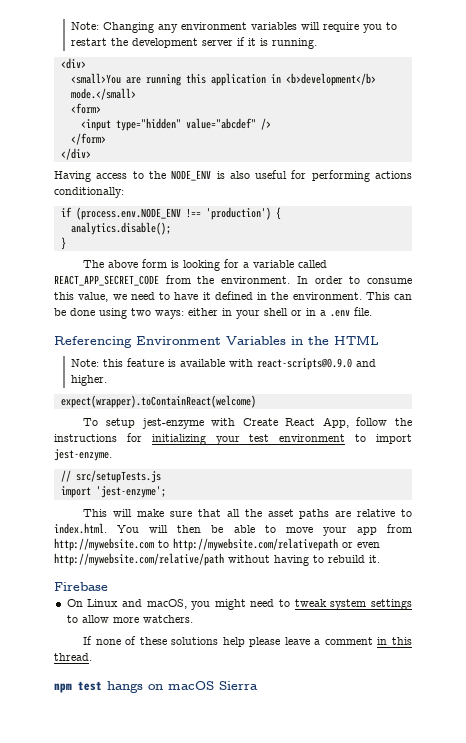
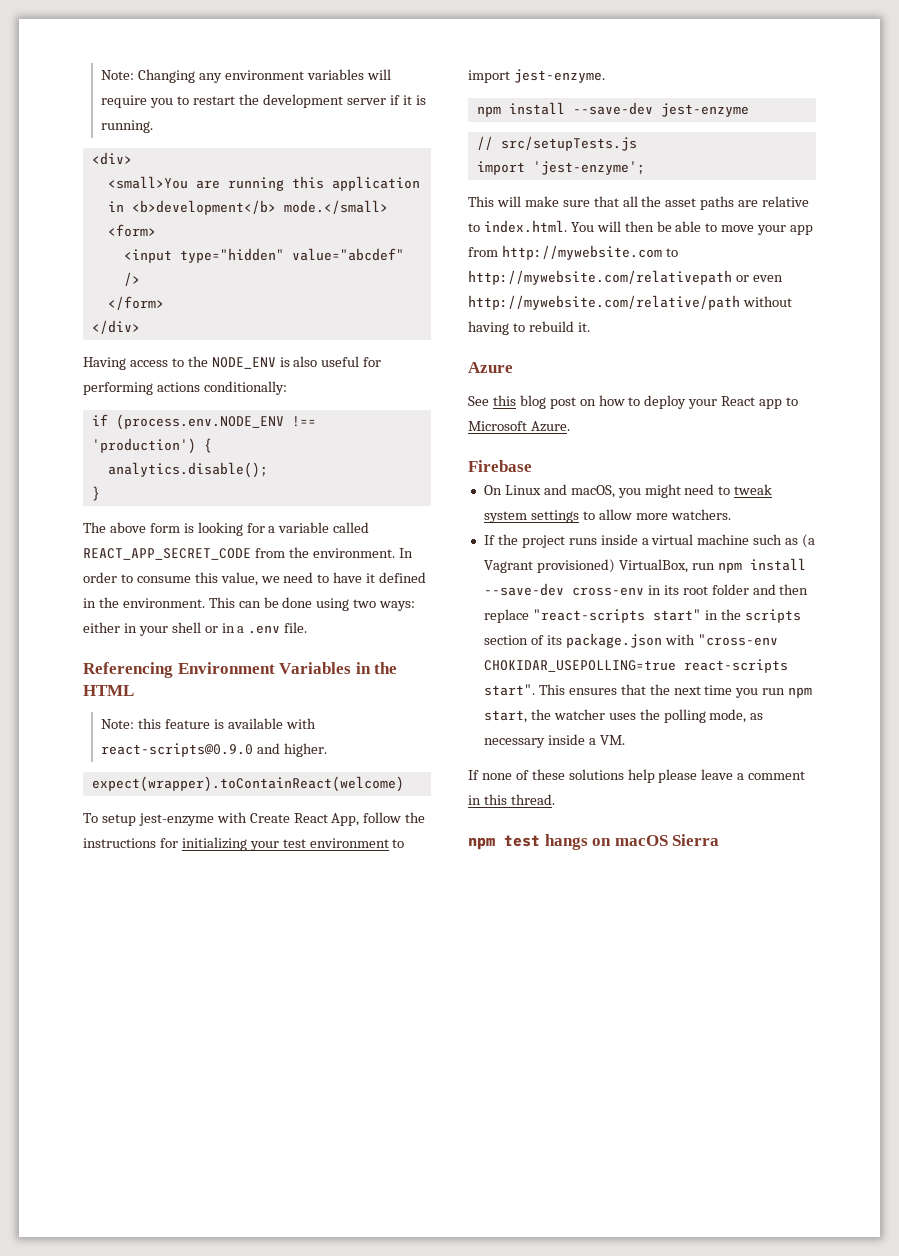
(112, 455) none -> [476,102,749,117] // npm install --save-dev jest-enzyme
(380, 559) none -> [468,362,513,373] [468,395,799,409] [468,421,570,432] // Azure // See this blog post on how to deploy your React app to Microsoft Azure.
(193, 619) none -> [483,534,816,548] [483,558,806,573] [483,583,809,596] [483,609,801,623] [483,633,778,648] [483,659,788,673] [483,684,813,698] [483,709,764,723] [483,734,625,748] // If the project runs inside a virtual machine such as (a Vagrant provisioned) VirtualBox, run npm install --save-dev cross-env in its root folder and then replace "react-scripts start" in the scripts section of its package.json with "cross-env CHOKIDAR_USEPOLLING=true react-scripts start". This ensures that the next time you run npm start, the watcher uses the polling mode, as necessary inside a VM.

